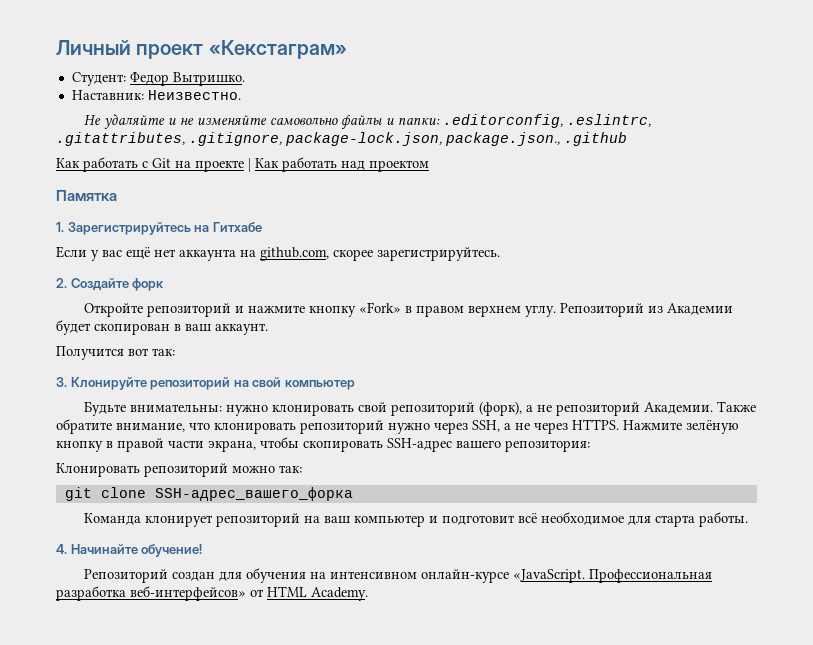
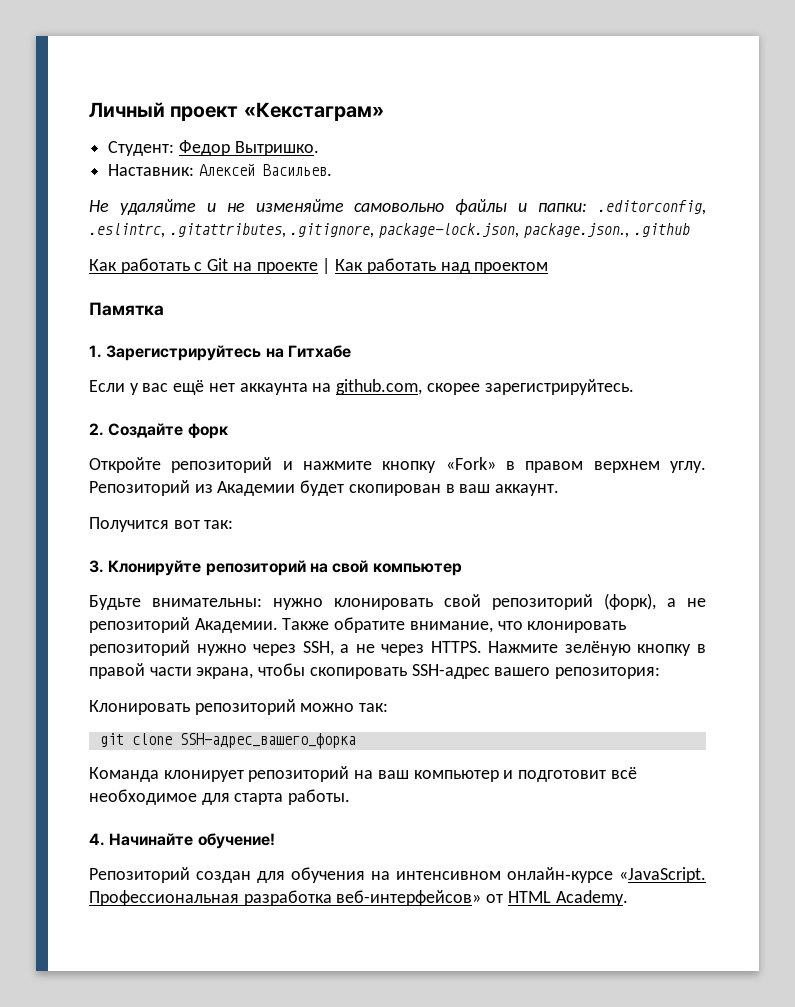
[147,90,241,100] Неизвестно. -> [198,163,332,176] Алексей Васильев.

